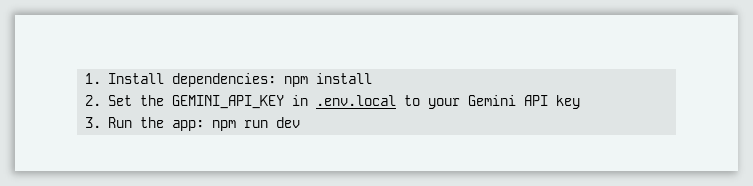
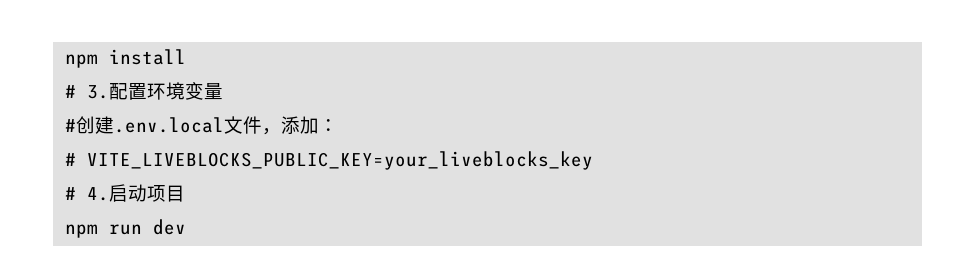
[85,73,276,87] 1. Install dependencies: -> (65, 61) none
[85,95,580,109] [85,117,204,131] 2. Set the GEMINI_API_KEY in .env.local to your Gemini API key // 3. Run the app: -> [65,82,223,100] [65,116,338,135] [65,151,593,170] [65,184,185,202] # 3.配置环境变量 // #创建.env.local文件，添加： // # VITE_LIVEBLOCKS_PUBLIC_KEY=your_liveblocks_key // # 4.启动项目 //

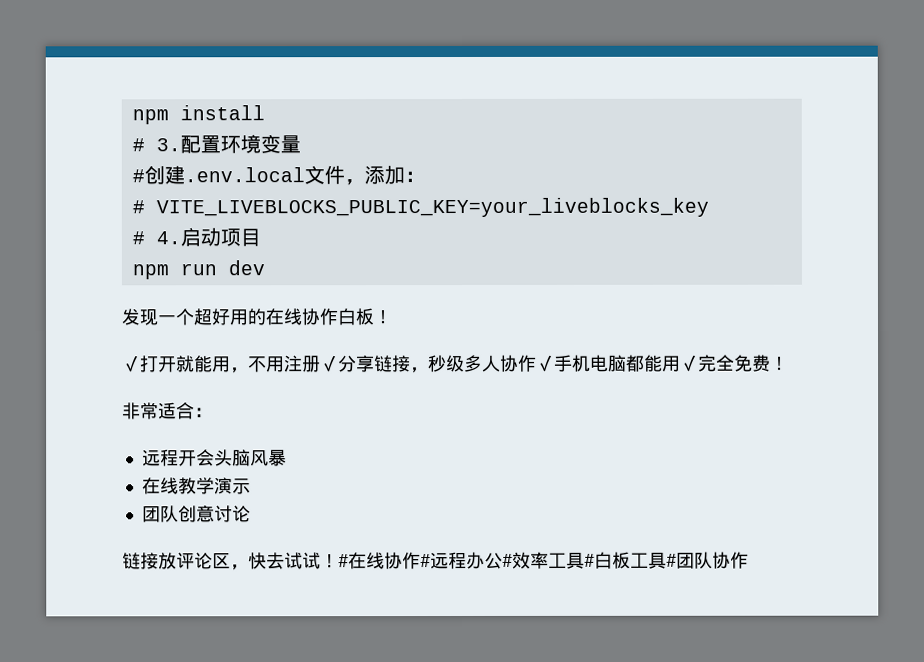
(186, 227) none -> [121,308,392,326] [122,354,789,374] [122,402,213,420] [141,449,287,467] [141,477,251,495] [141,505,251,523] [122,551,749,571] // 发现一个超好用的在线协作白板！ // ✓打开就能用，不用注册✓分享链接，秒级多人协作✓手机电脑都能用✓完全免费！ // 非常适合： // 远程开会头脑风暴 // 在线教学演示 // 团队创意讨论 // 链接放评论区，快去试试！#在线协作#远程办公#效率工具#白板工具#团队协作

